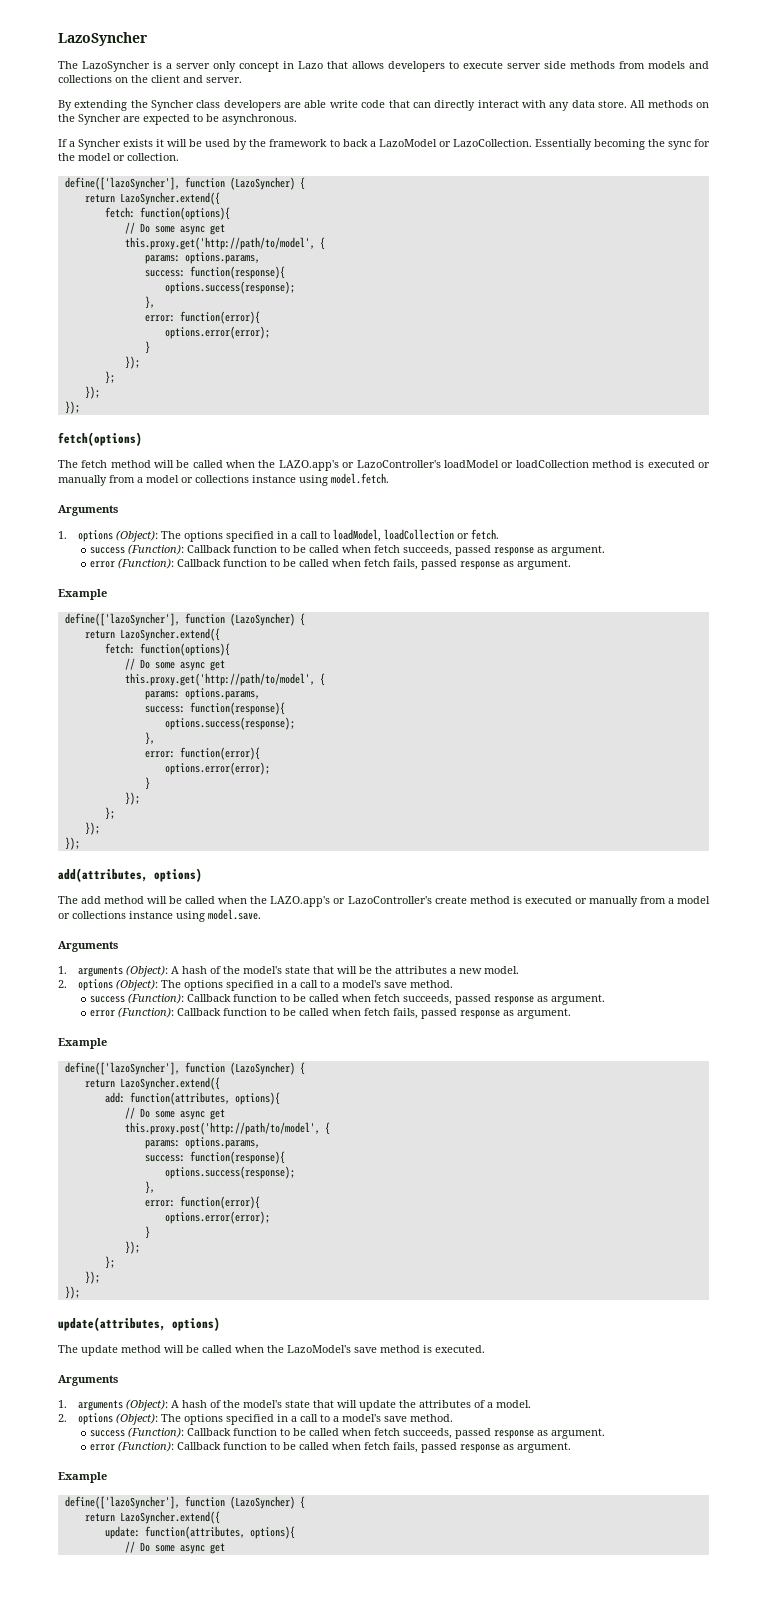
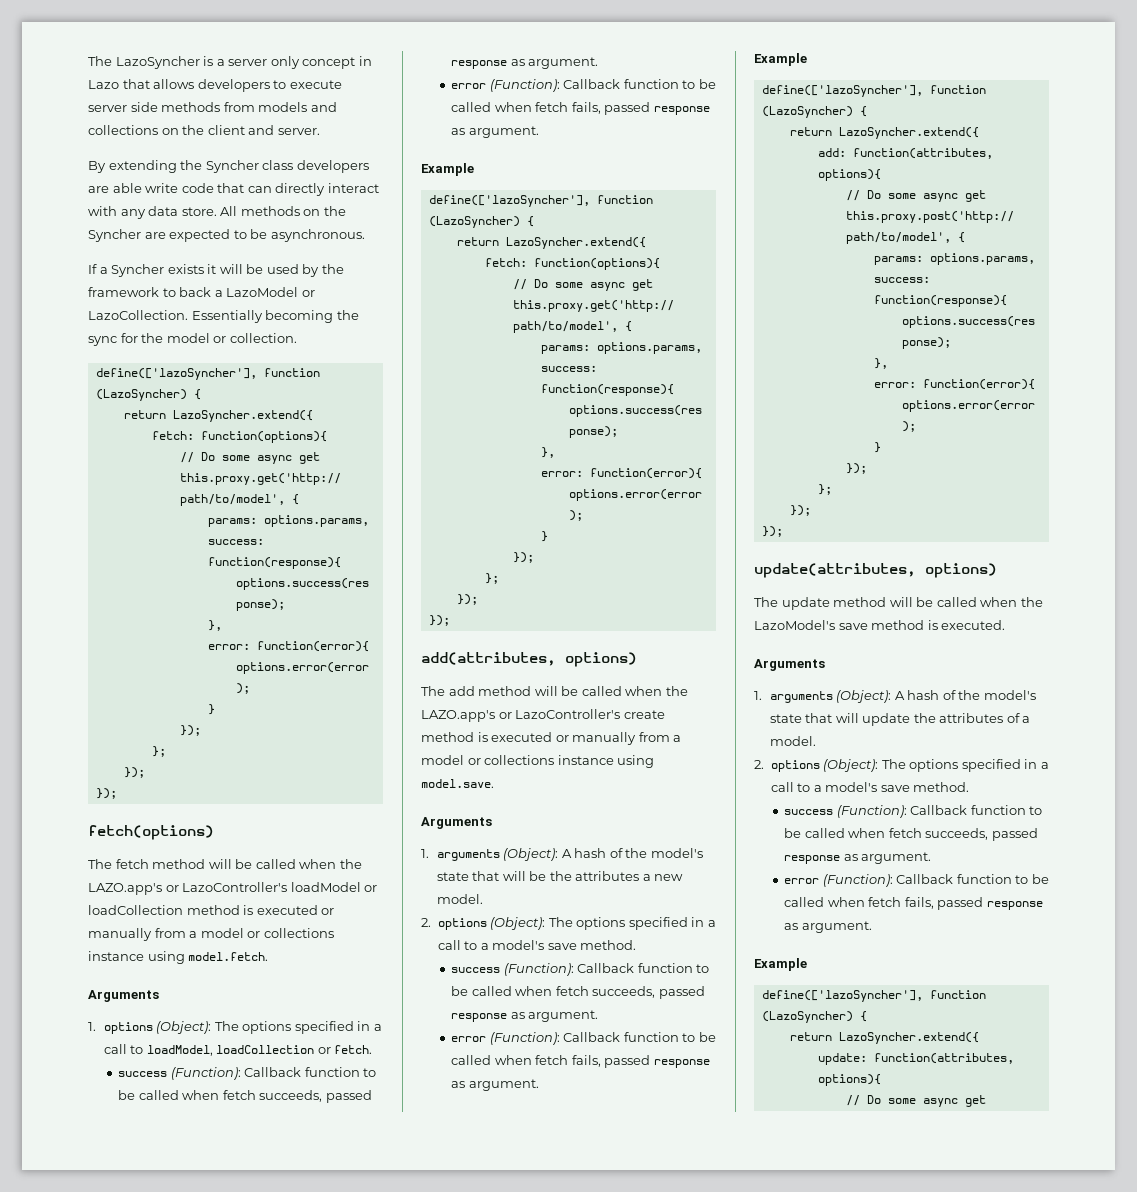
[58,32,148,46] LazoSyncher // -> (88, 61) none

